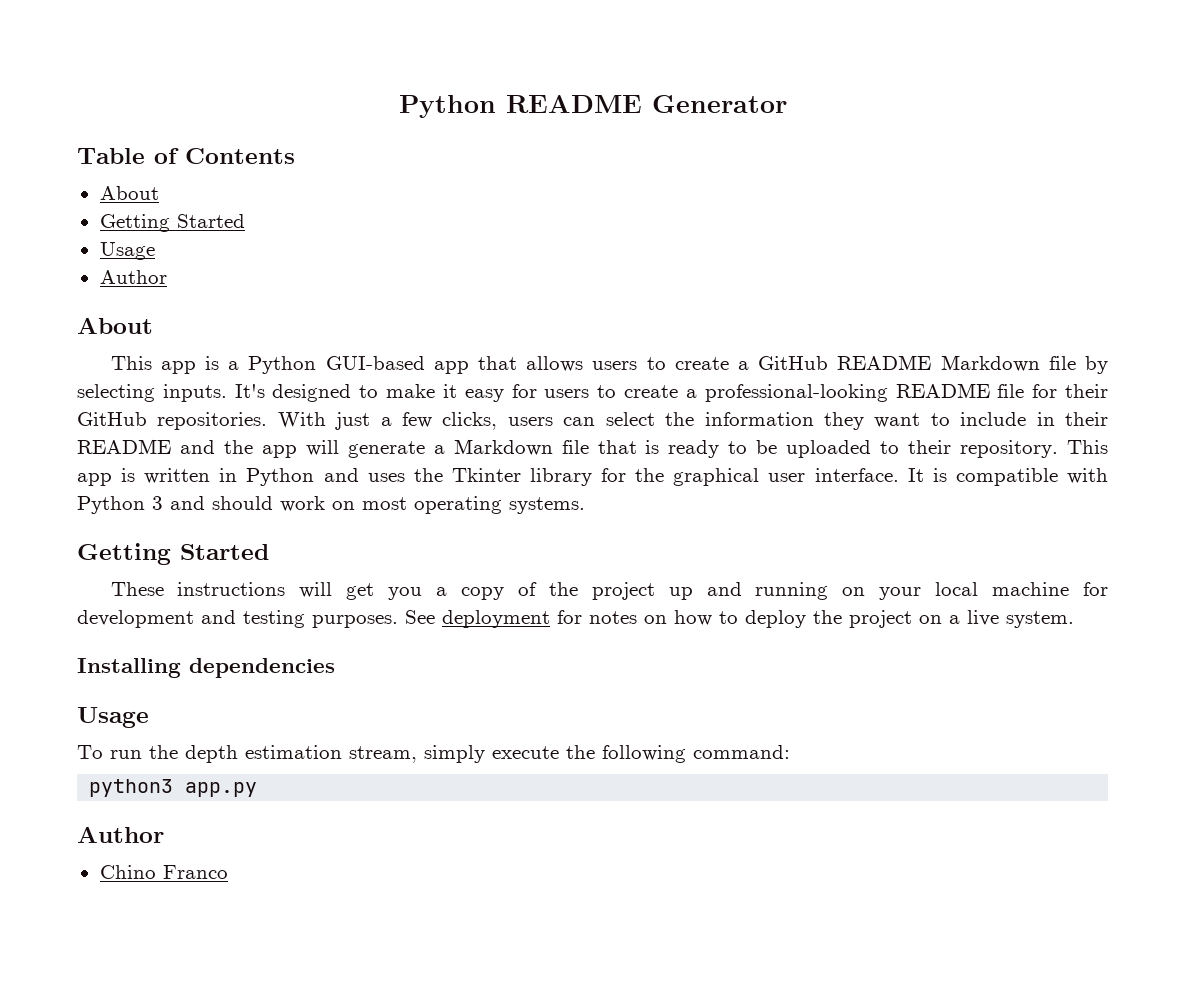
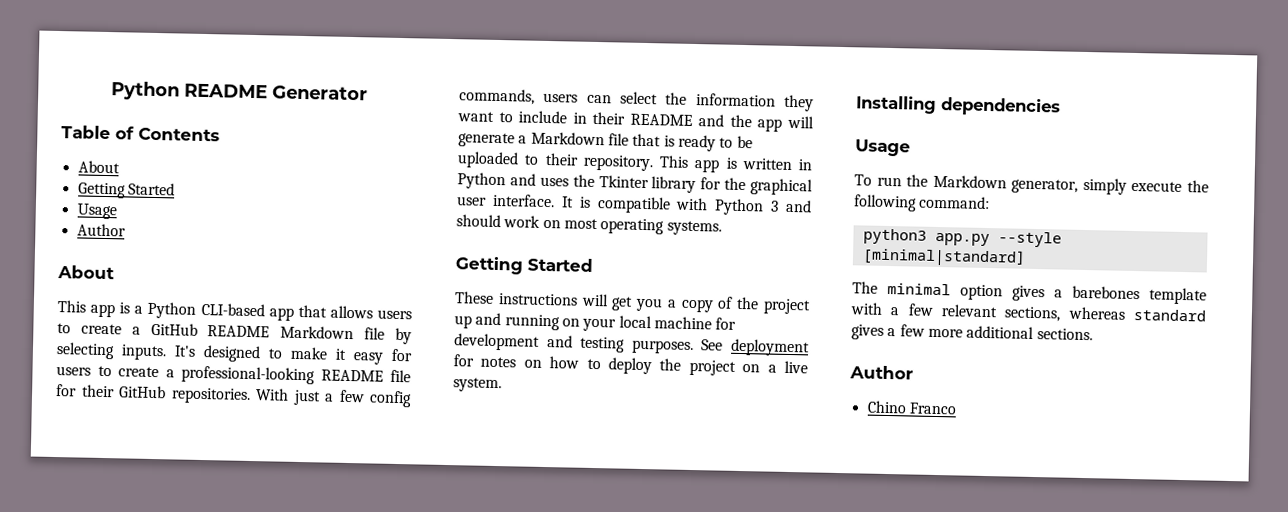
[325,356,425,370] GUI-based -> [200,302,265,317] CLI-based
[442,412,498,430] clicks, -> [369,390,412,408] [459,88,535,105] config commands,
[185,745,417,763] depth estimation stream, -> [932,174,1079,194] Markdown generator,
(258, 789) none -> [997,231,1062,248] [861,247,1026,267] [852,281,1207,305] [850,302,1207,322] [851,324,1093,341] --style [minimal|standard] // The minimal option gives a barebones template with a few relevant sections, whereas standard gives a few more additional sections.

